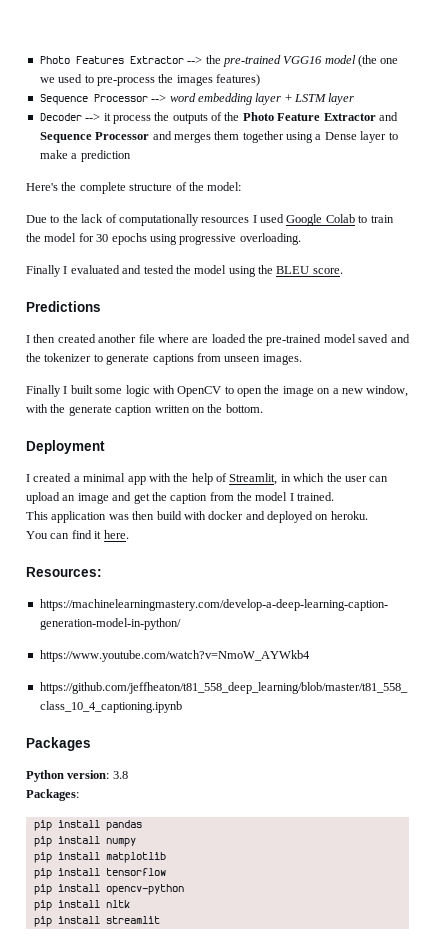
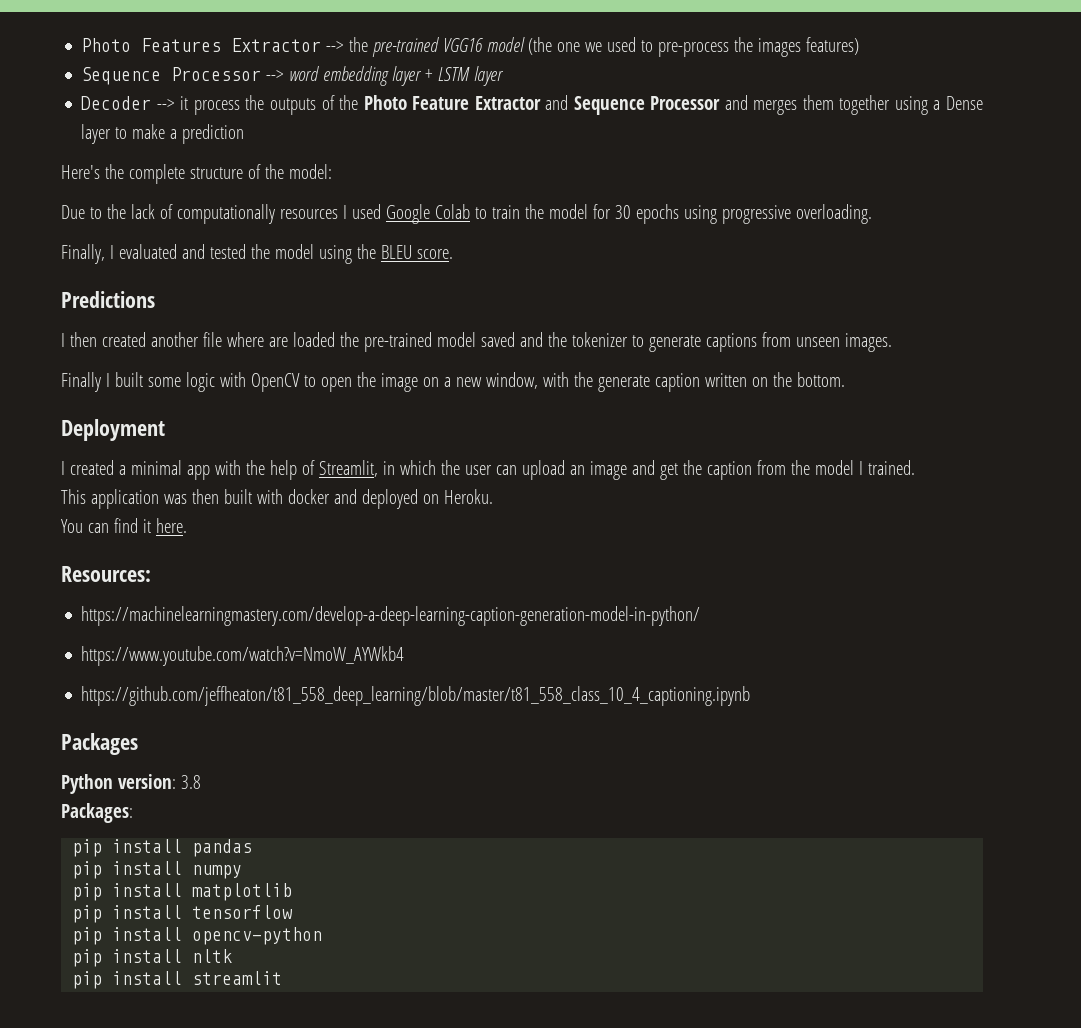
[26,265,61,277] Finally -> [61,244,105,264] Finally,
[156,511,182,520] build -> [223,489,252,504] built
[330,511,368,520] heroku. -> [443,489,493,504] Heroku.

